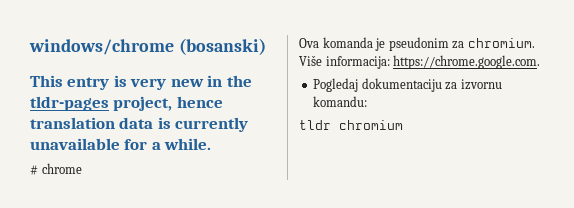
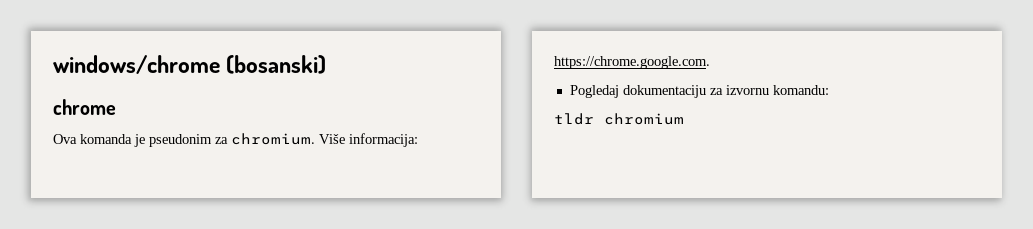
[30,75,252,90] [30,96,223,111] [30,117,249,132] [30,138,212,150] [30,165,38,175] This entry is very new in the tldr-pages project, hence translation data is currently unavailable for a while. // # -> (327, 64) none

